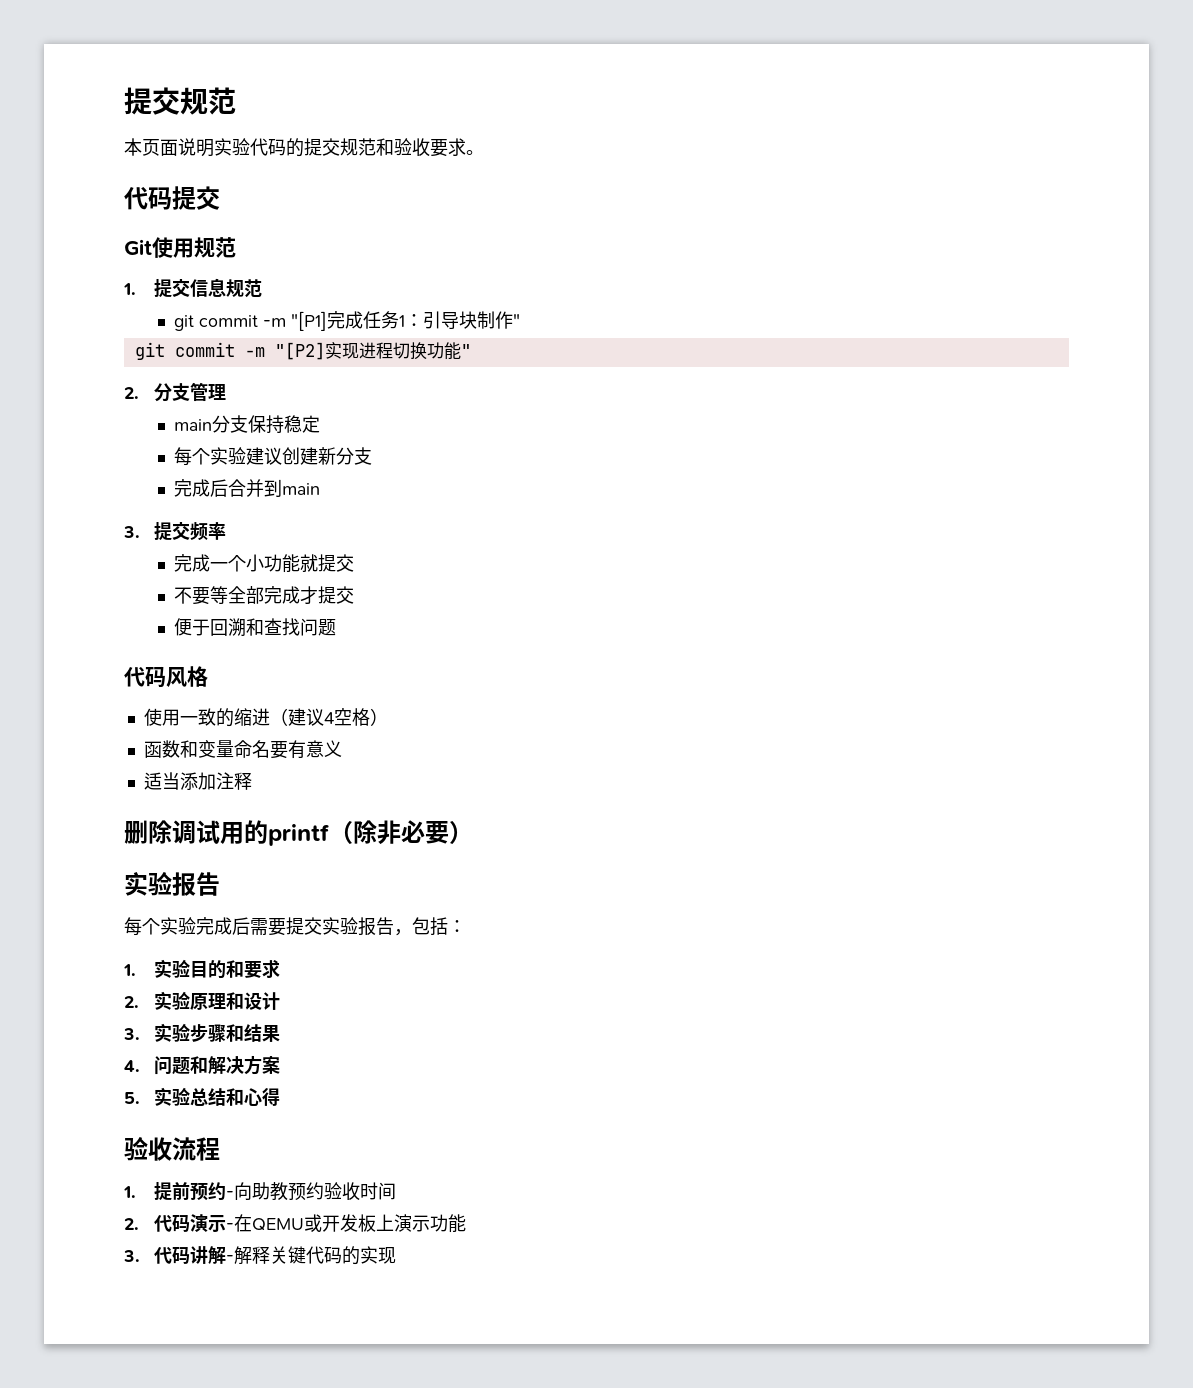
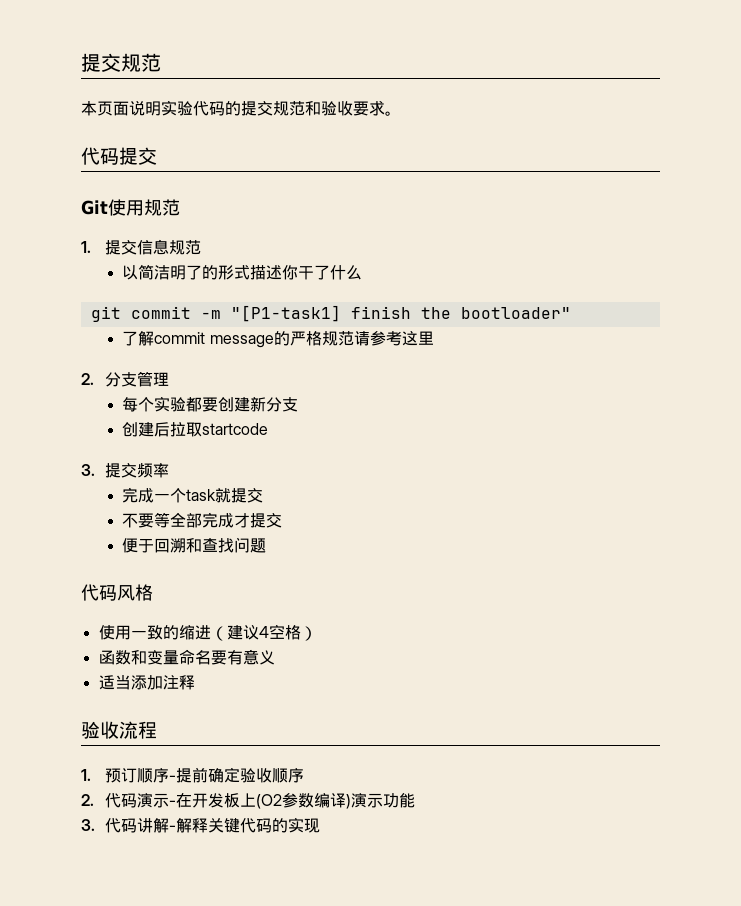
[173,311,520,331] [134,342,471,360] git commit -m "[P1]完成任务1：引导块制作" // git commit -m "[P2]实现进程切换功能" -> [122,264,363,280] [90,305,571,322] [122,331,434,348] 以简洁明了的形式描述你干了什么 // git commit -m "[P1-task1] finish the bootloader" // 了解commit message的严格规范请参考这里
[173,415,320,434] [173,447,282,466] // main分支保持稳定 // 每个实验建议 -> [122,396,219,412] // 每个实验都要
[173,479,320,497] 完成后合并到main -> [122,422,269,437] 创建后拉取startcode
[245,554,300,573] 小功能 -> [186,489,217,501] task
[124,820,473,846] [124,871,220,896] [124,917,466,936] [123,959,280,979] [124,991,280,1010] [123,1023,280,1042] [124,1055,280,1075] [124,1087,280,1106] [124,1136,220,1161] [123,1181,396,1201] 删除调试用的printf（除非必要） // 实验报告 // 每个实验完成后需要提交实验报告，包括： // 1.实验目的和要求 // 2.实验原理和设计 // 3.实验步骤和结果 // 4.问题和解决方案 // 5.实验总结和心得 // 验收流程 // 1.提前预约-向助教预约验收时间 -> [81,721,157,739] [81,767,304,783] 验收流程 // 1.预订顺序-提前确定验收顺序
[251,1214,322,1232] QEMU或 -> (192, 800) none
(394, 1222) none -> [255,793,351,809] (O2参数编译)

